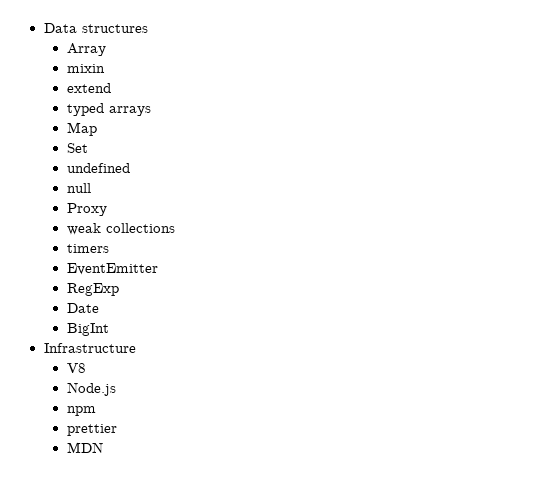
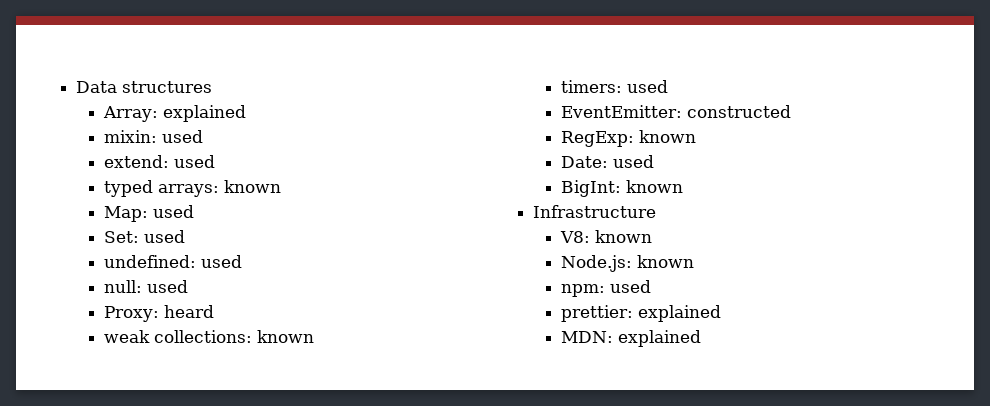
[66,43,106,56] [66,64,105,73] [66,83,111,93] [66,103,151,116] [66,122,97,136] [66,143,88,153] [66,163,130,173] [66,183,91,193] [66,203,107,216] [66,223,175,235] [66,244,109,253] [66,263,158,275] [66,283,119,296] [66,303,99,313] [66,323,109,336] [43,343,136,353] [66,363,86,373] [66,382,116,396] [66,406,96,416] [66,424,117,436] [66,442,103,453] Array // mixin // extend // typed arrays // Map // Set // undefined // null // Proxy // weak collections // timers // EventEmitter // RegExp // Date // BigInt // Infrastructure // V8 // Node.js // npm // prettier // MDN -> [103,105,247,122] [104,130,204,143] [104,155,216,168] [104,180,282,197] [104,205,195,222] [104,230,186,243] [104,255,243,268] [104,280,189,293] [104,305,215,322] [104,330,315,343] [561,80,669,93] [561,105,792,118] [561,130,697,147] [561,155,655,168] [561,180,684,197] [533,205,657,218] [560,230,653,243] [561,255,695,272] [561,280,652,297] [561,305,722,322] [561,330,702,347] Array: explained // mixin: used // extend: used // typed arrays: known // Map: used // Set: used // undefined: used // null: used // Proxy: heard // weak collections: known // timers: used // EventEmitter: constructed // RegExp: known // Date: used // BigInt: known // Infrastructure // V8: known // Node.js: known // npm: used // prettier: explained // MDN: explained

